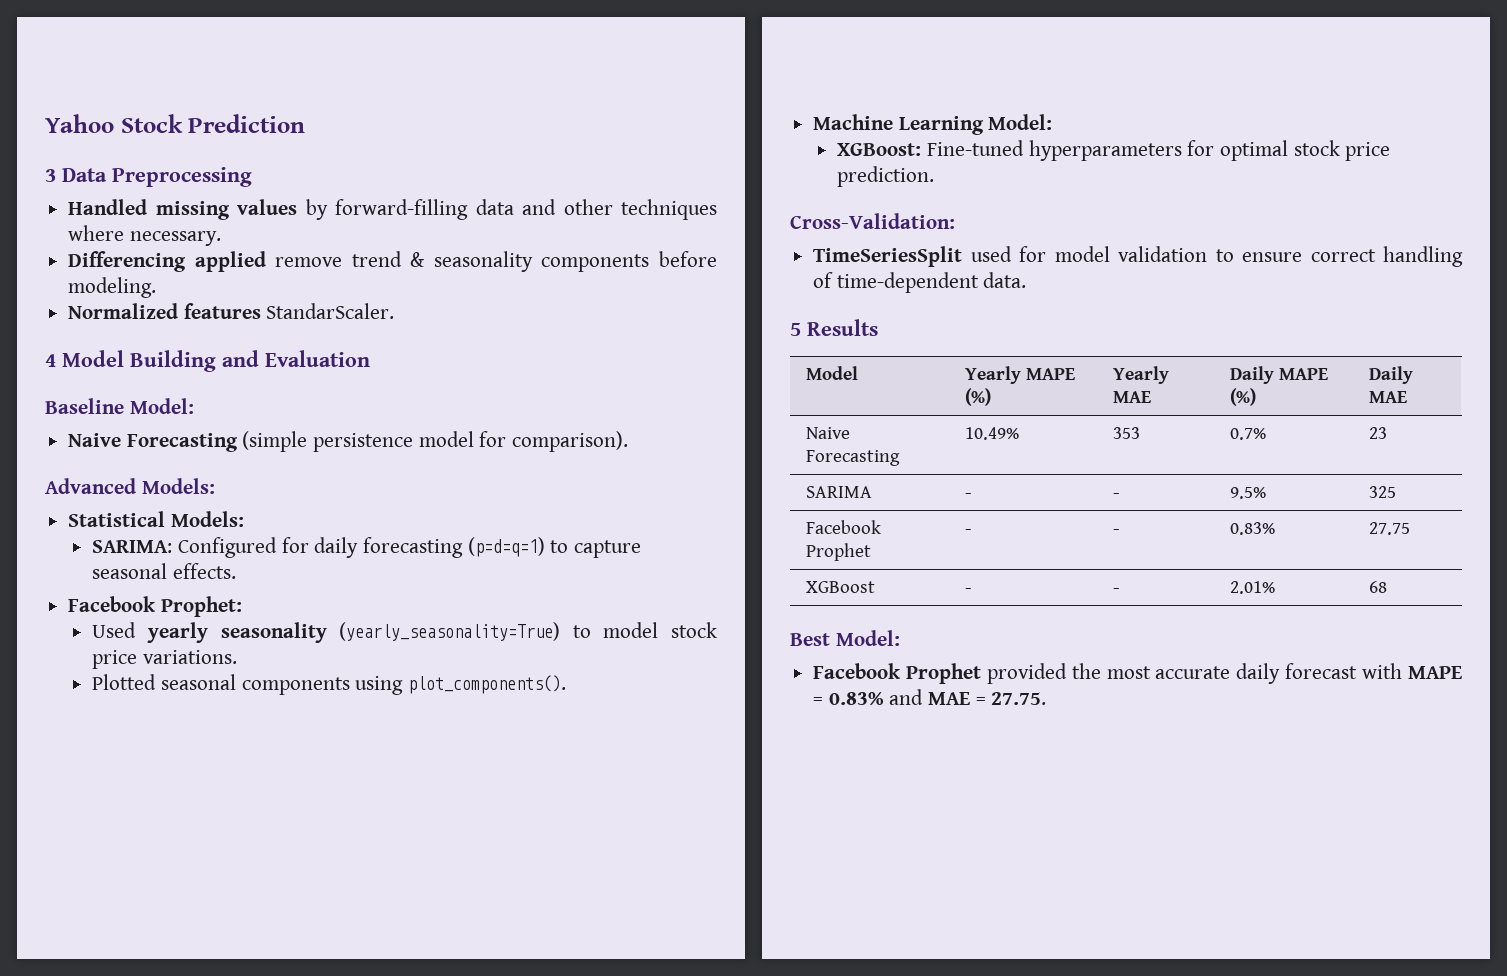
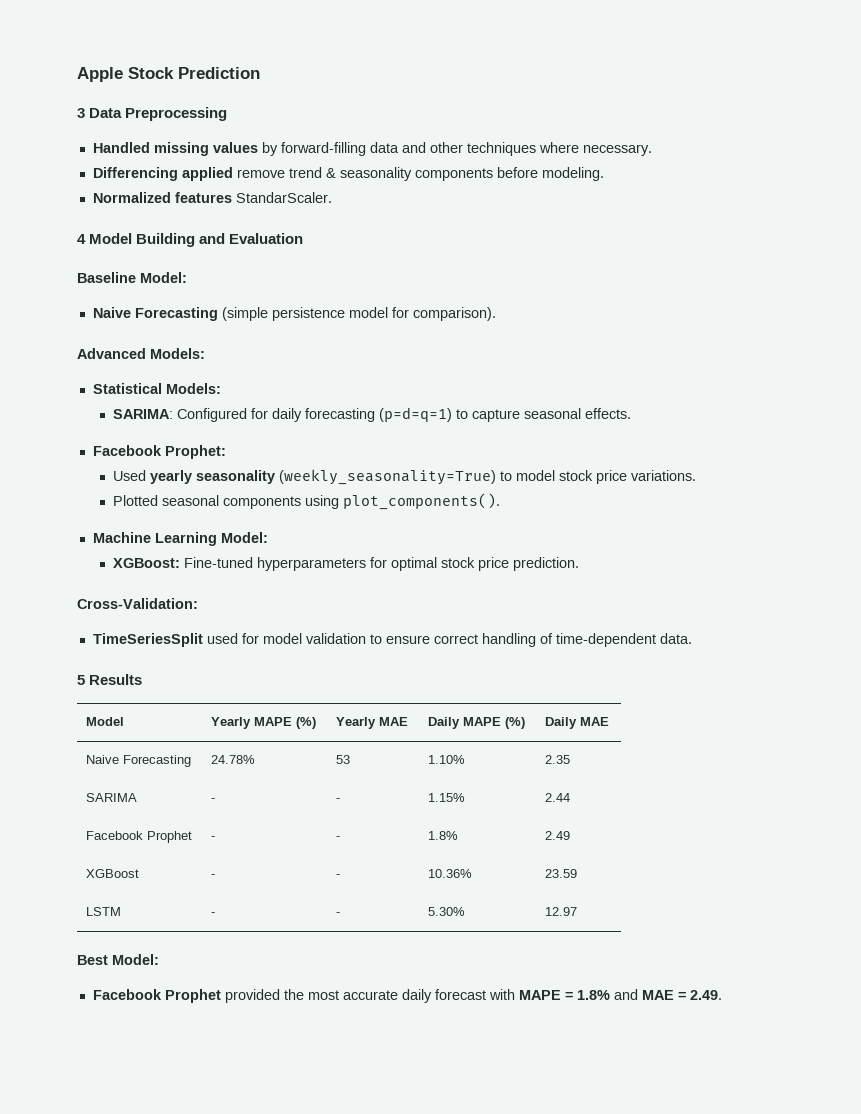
[45,114,114,133] Yahoo -> [77,67,123,82] Apple
[339,622,561,641] (yearly_seasonality=True) -> [279,469,497,485] (weekly_seasonality=True)
[964,427,1019,440] [1112,427,1140,439] [1229,428,1266,440] [1368,427,1387,439] 10.49% | 353 | 0.7% | 23 -> [211,755,256,764] [336,755,351,764] [428,755,466,764] [545,755,571,764] 24.78% | 53 | 1.10% | 2.35
[1229,487,1266,499] [1368,486,1396,498] 9.5% | 325 -> [428,793,466,802] [545,793,571,802] 1.15% | 2.44
[1229,522,1275,535] [1368,522,1410,535] 0.83% | 27.75 -> [428,831,459,840] [545,831,571,840] 1.8% | 2.49
[1229,581,1275,594] [1368,581,1387,593] 2.01% | 68 -> [428,869,473,878] [545,869,578,878] [86,907,122,916] [211,912,216,916] [336,912,341,916] [428,907,466,916] [545,907,578,916] 10.36% | 23.59 // LSTM | - | - | 5.30% | 12.97
[828,692,884,705] 0.83% -> [576,990,610,1000] 1.8%
[991,692,1047,705] 27.75. -> [689,990,722,1000] 2.49.

